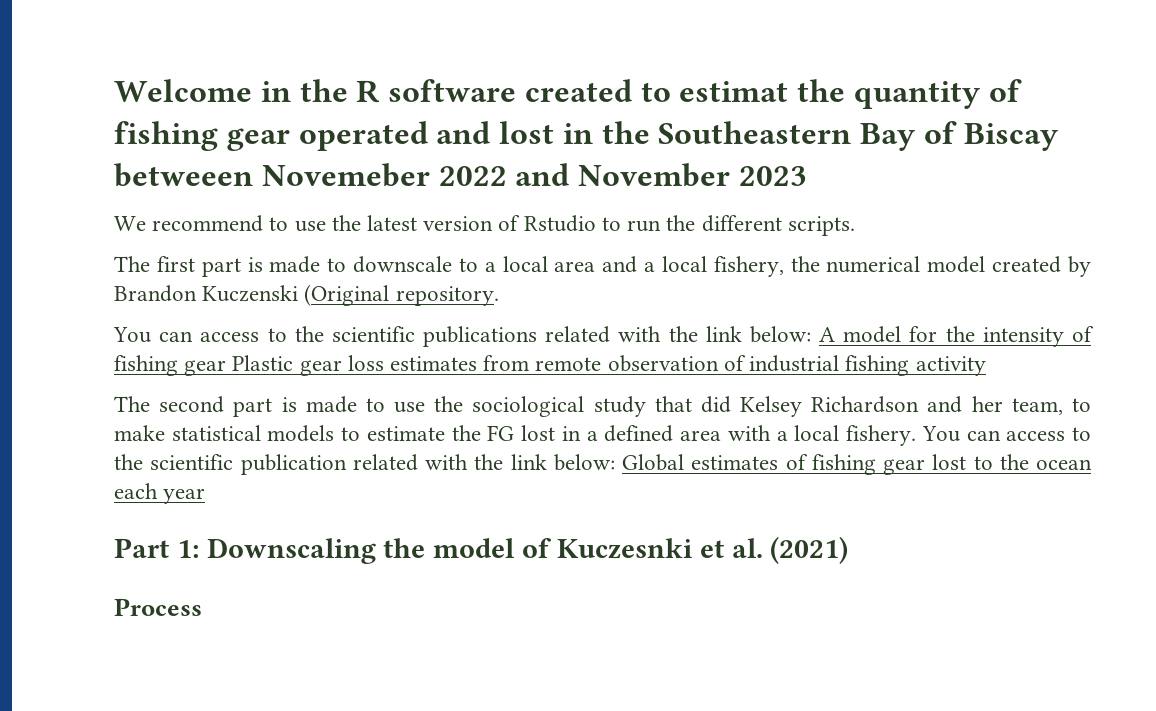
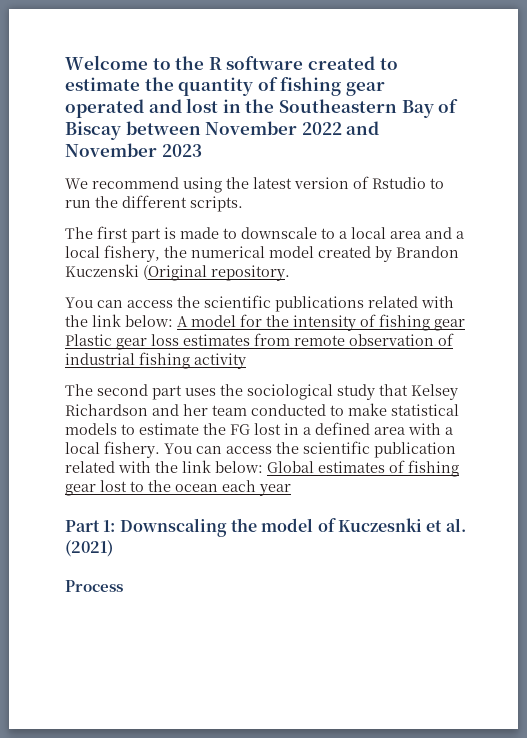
[260,81,291,102] in -> [152,58,171,70] to
[679,81,789,102] estimat -> [65,77,140,91] estimate
[114,163,430,187] betweeen Novemeber -> [125,121,298,135] between November
[269,217,326,232] to use -> [183,177,222,193] using
[267,328,287,342] to -> (173, 304) none
[281,396,426,413] is made to use -> [185,388,216,396] uses
[700,396,731,413] did -> (408, 390) none
[1011,398,1063,415] team, -> [212,404,326,416] team conducted
[1071,427,1091,441] to -> (272, 450) none

